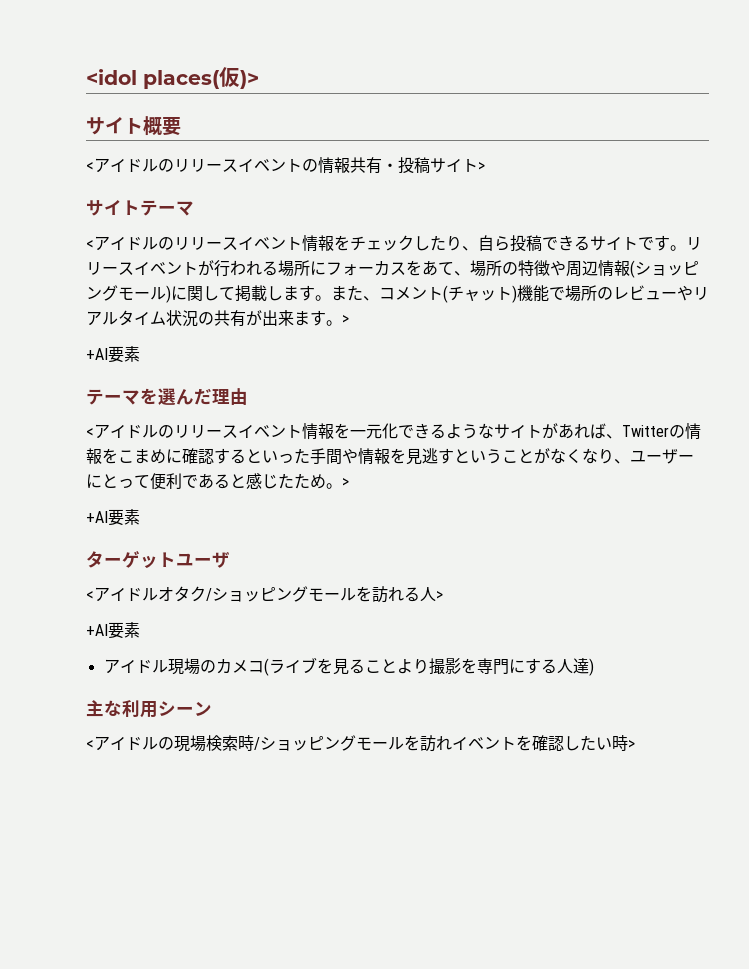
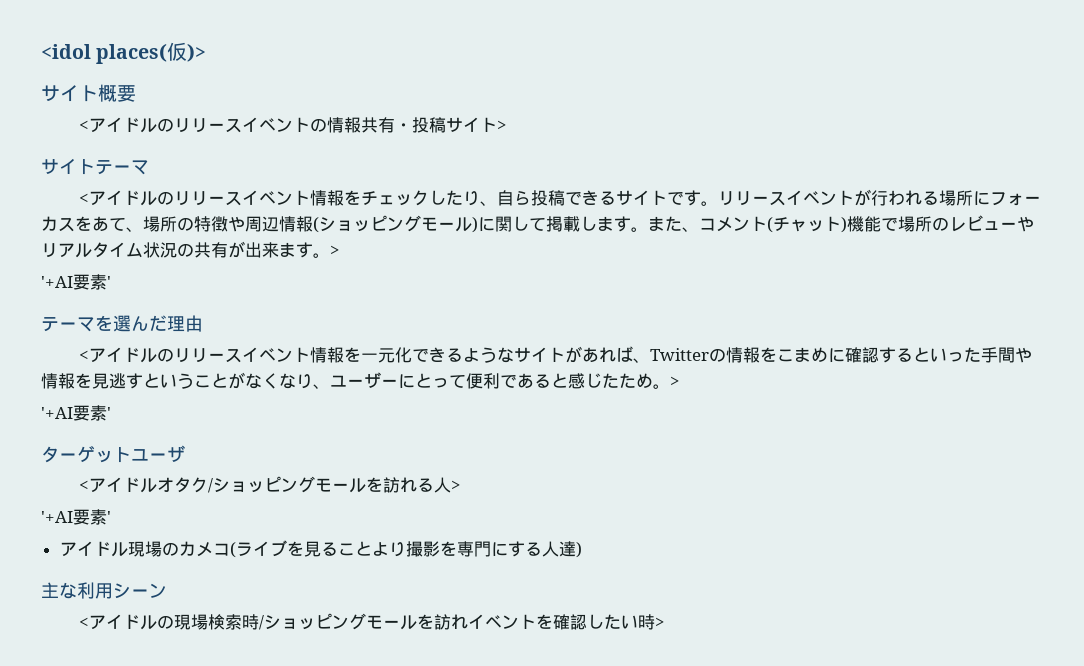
[86,346,140,363] +AI要素 -> [41,274,111,290] '+AI要素'
[86,509,140,526] +AI要素 -> [41,405,111,421] '+AI要素'
[86,622,140,639] +AI要素 -> [41,509,111,525] '+AI要素'

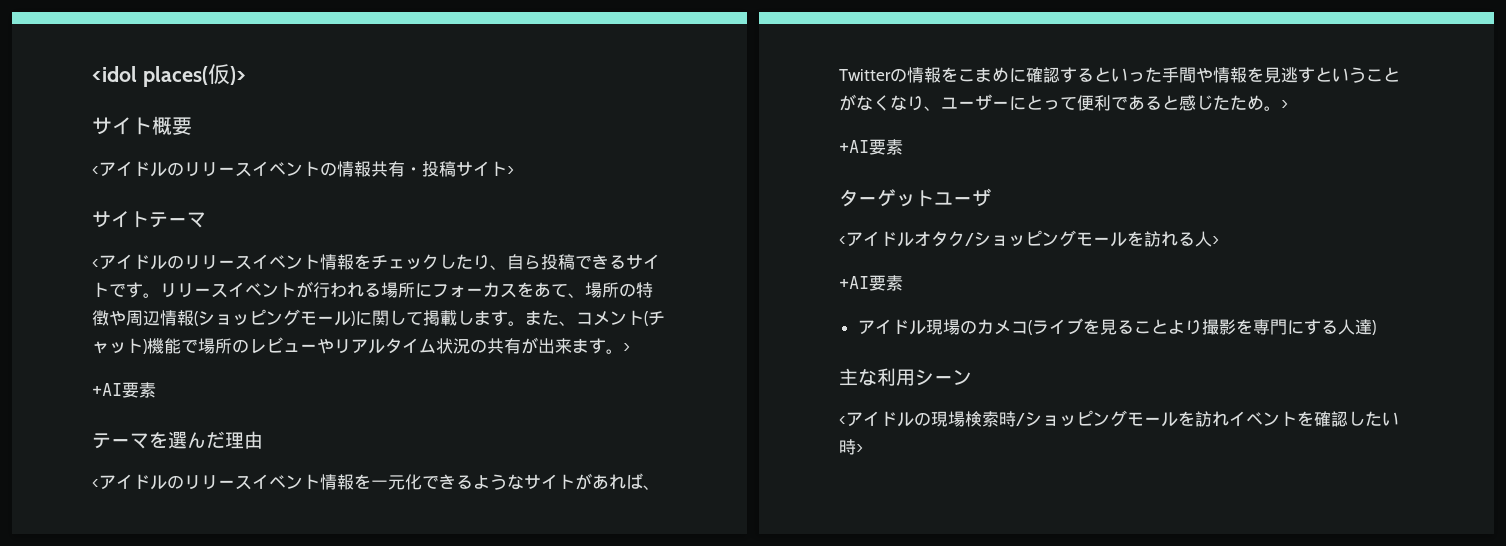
[41,274,111,290] '+AI要素' -> [92,382,156,398] +AI要素
[41,405,111,421] '+AI要素' -> [839,139,903,155] +AI要素
[41,509,111,525] '+AI要素' -> [839,275,903,291] +AI要素

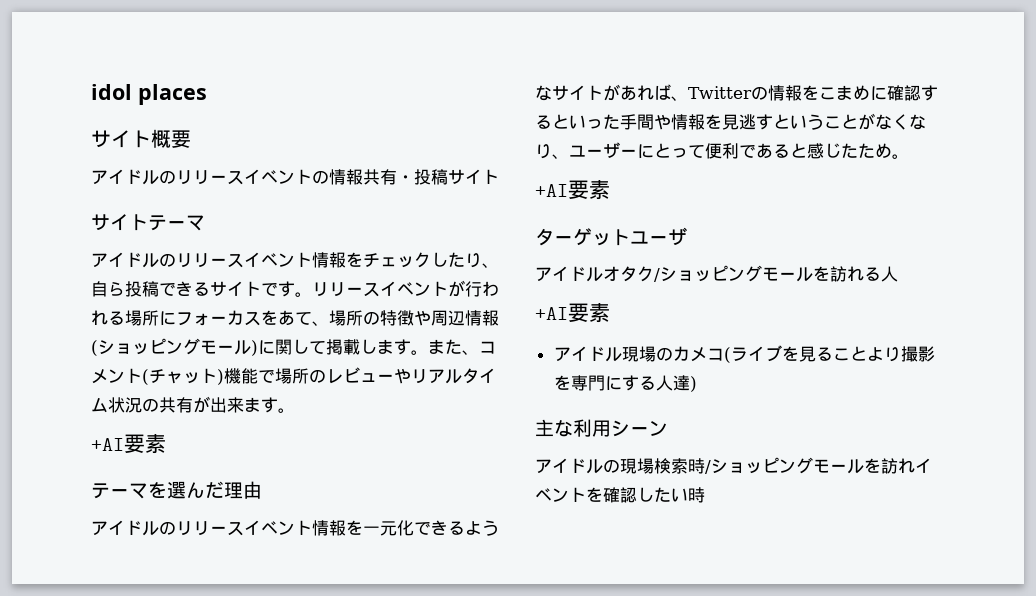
[92,64,246,87] <idol places(仮)> -> [91,84,207,105] idol places
[92,166,99,175] < -> (191, 139) none
[507,166,514,175] > -> (499, 176) none
[92,259,99,268] < -> (205, 223) none
[623,343,630,352] > -> (295, 410) none
[92,479,99,488] < -> (262, 490) none
[1281,100,1288,109] > -> (909, 156) none
[839,236,846,245] < -> (687, 236) none
[1212,236,1219,245] > -> (898, 274) none
[839,416,846,425] < -> (668, 428) none
[856,444,863,453] > -> (705, 495) none

